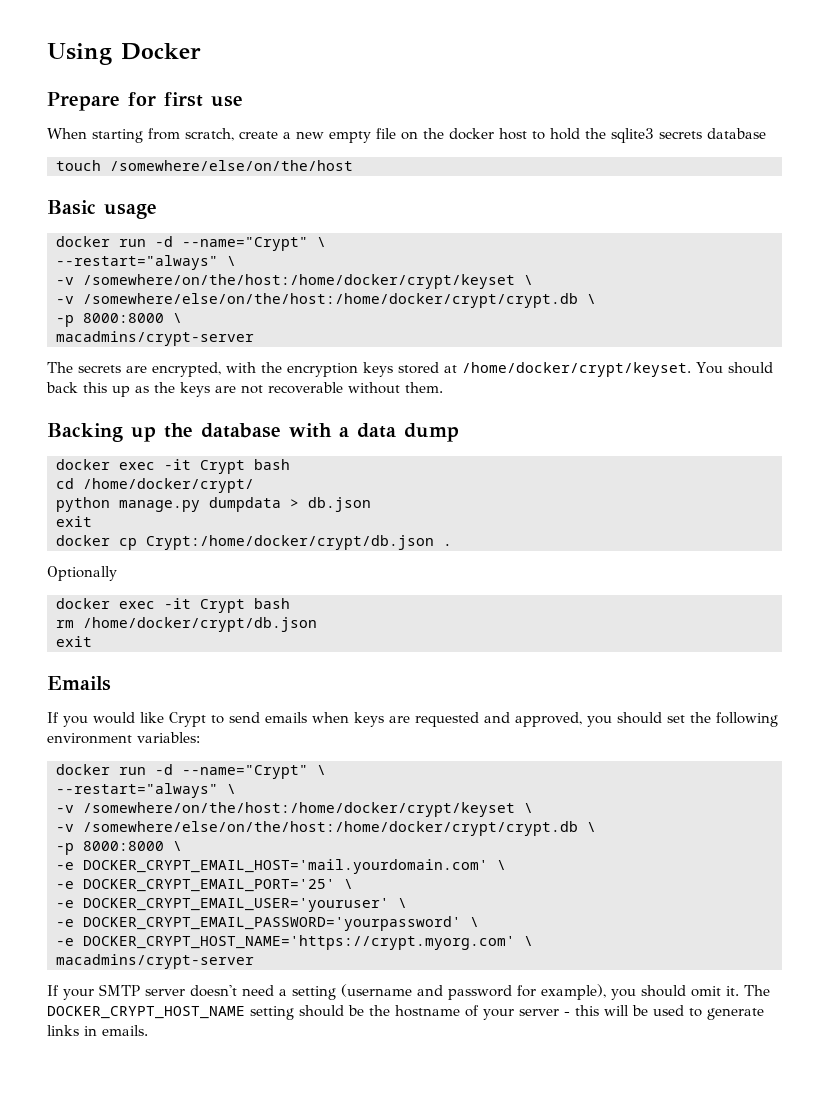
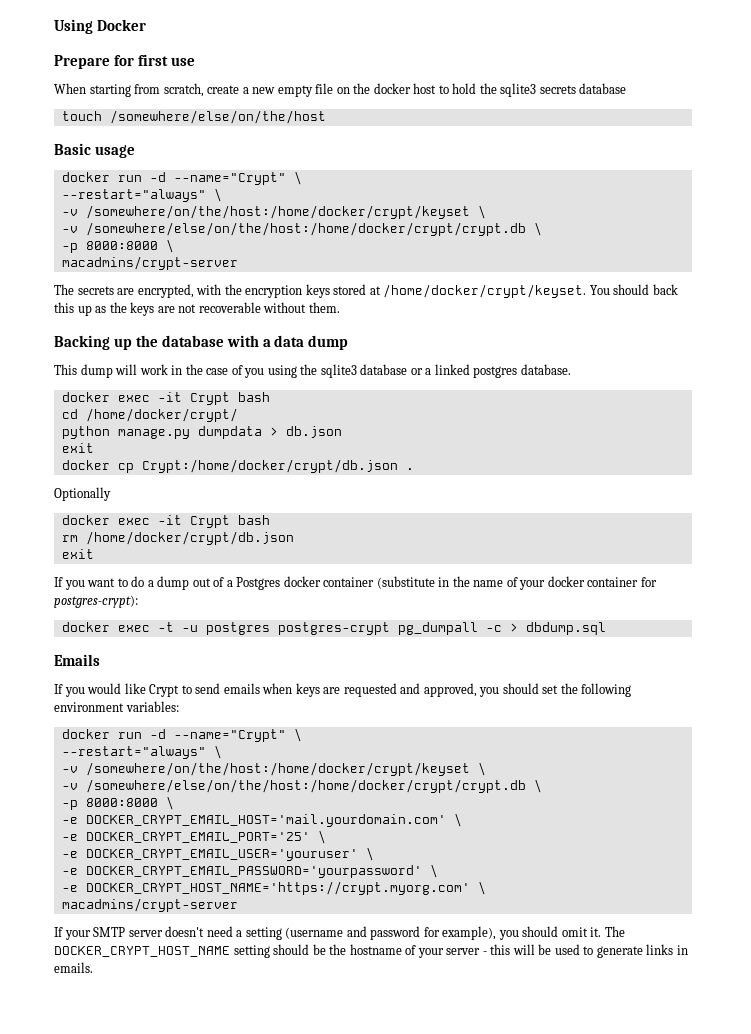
(459, 432) none -> [54,364,571,378] // This dump will work in the case of you using the sqlite3 database or a linked postgres database.
(92, 641) none -> [54,576,657,590] [54,595,138,608] [61,622,606,635] // If you want to do a dump out of a Postgres docker container (substitute in the name of your docker container for postgres-crypt): // docker exec -t -u postgres postgres-crypt pg_dumpall -c > dbdump.sql

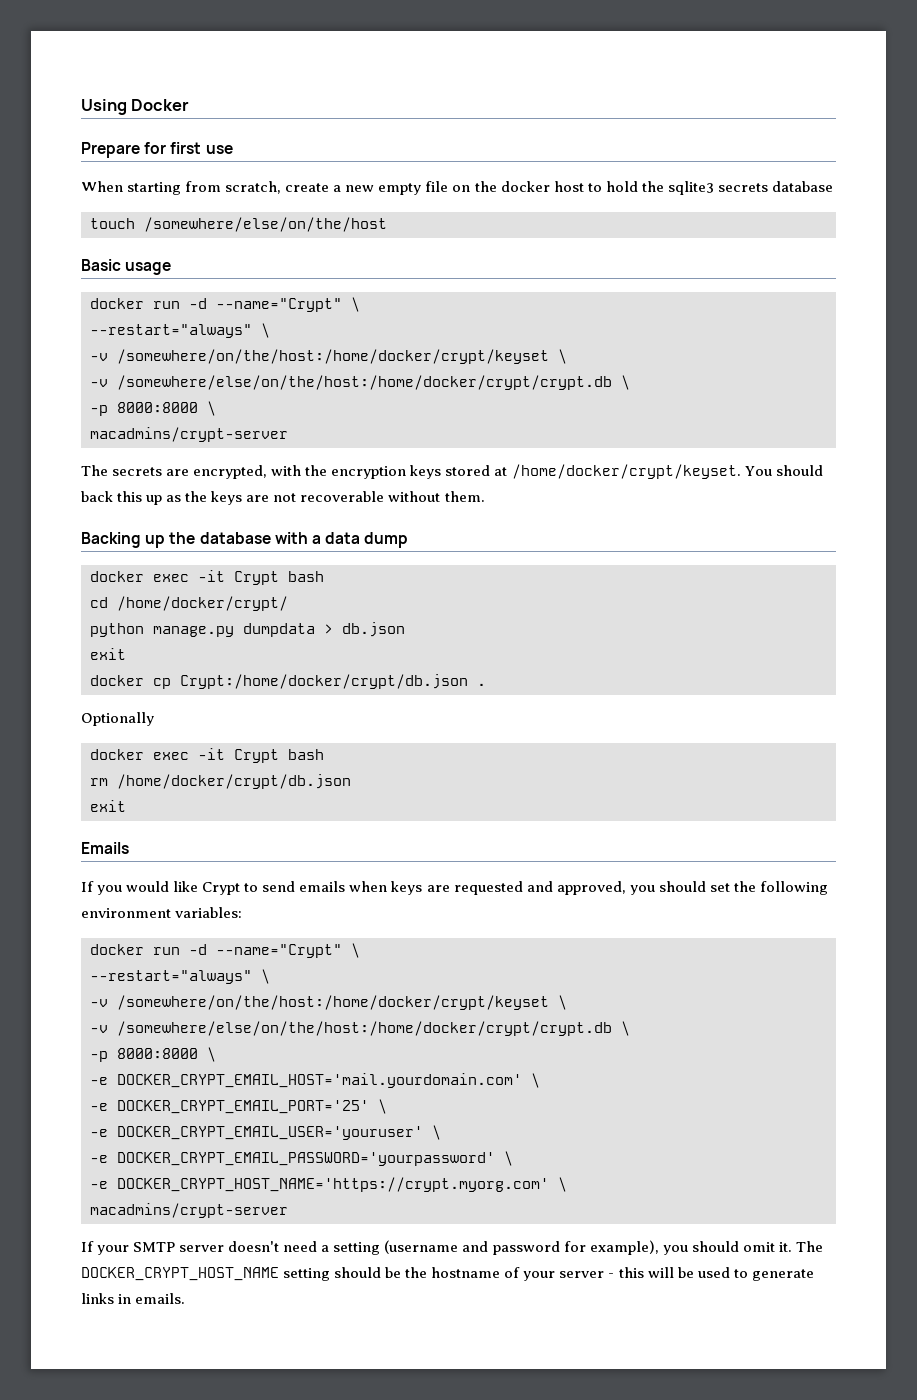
[54,364,571,378] // This dump will work in the case of you using the sqlite3 database or a linked postgres database. -> (409, 540) none
[54,576,657,590] [54,595,138,608] [61,622,606,635] // If you want to do a dump out of a Postgres docker container (substitute in the name of your docker container for postgres-crypt): // docker exec -t -u postgres postgres-crypt pg_dumpall -c > dbdump.sql -> (126, 806) none

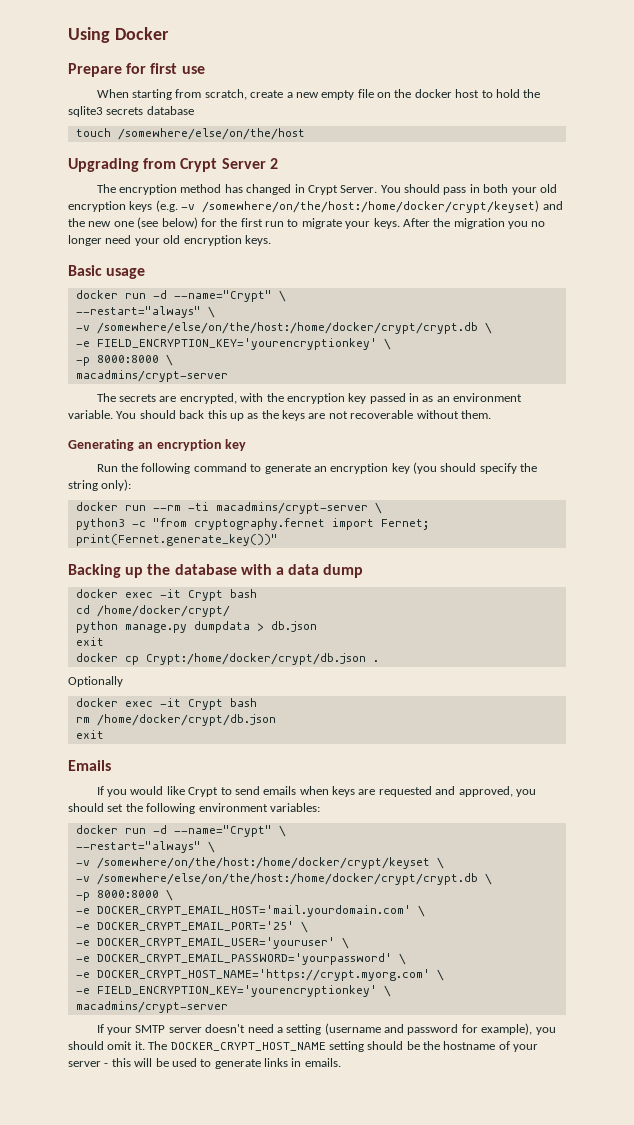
(387, 224) none -> [68,158,278,172] [96,184,557,195] [68,200,563,213] [68,217,546,229] [68,235,271,246] // Upgrading from Crypt Server 2 // The encryption method has changed in Crypt Server. You should pass in both your old encryption keys (e.g. -v /somewhere/on/the/host:/home/docker/crypt/keyset) and the new one (see below) for the first run to migrate your keys. After the migration you no longer need your old encryption keys.
[117,349,567,364] [90,375,612,390] /somewhere/on/the/host:/home/docker/crypt/keyset \ // -v /somewhere/else/on/the/host:/home/docker/crypt/crypt.db -> [96,322,492,334] [75,338,377,350] /somewhere/else/on/the/host:/home/docker/crypt/crypt.db \ // -e FIELD_ENCRYPTION_KEY='yourencryptionkey'
[410,464,741,479] keys stored at /home/docker/crypt/keyset. -> [348,393,523,404] [68,410,113,419] key passed in as an environment variable.
(485, 496) none -> [68,439,247,451] [96,462,538,474] [68,479,132,491] [75,502,382,514] [75,518,429,530] [75,534,278,546] // Generating an encryption key // Run the following command to generate an encryption key (you should specify the string only): // docker run --rm -ti macadmins/crypt-server \ // python3 -c "from cryptography.fernet import Fernet; print(Fernet.generate_key())"
(567, 1184) none -> [75,985,391,997] // -e FIELD_ENCRYPTION_KEY='yourencryptionkey' \

